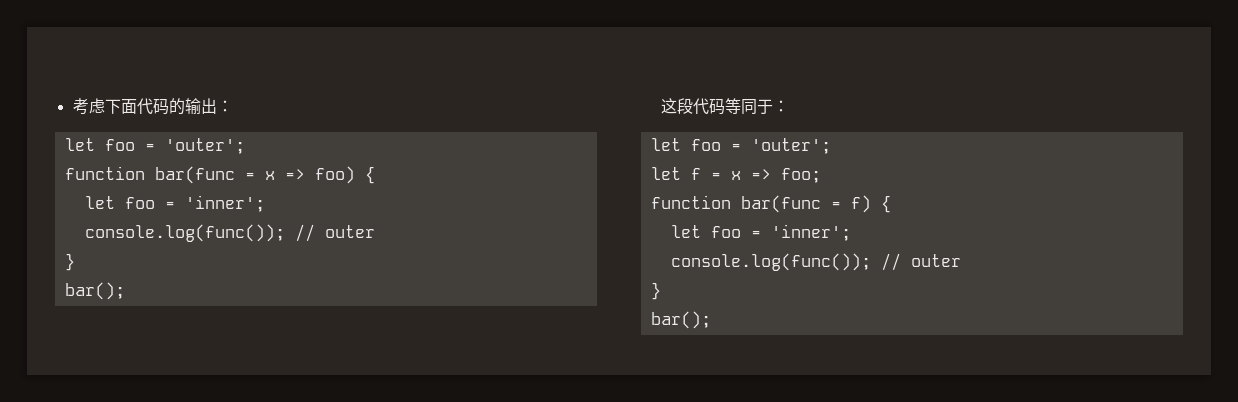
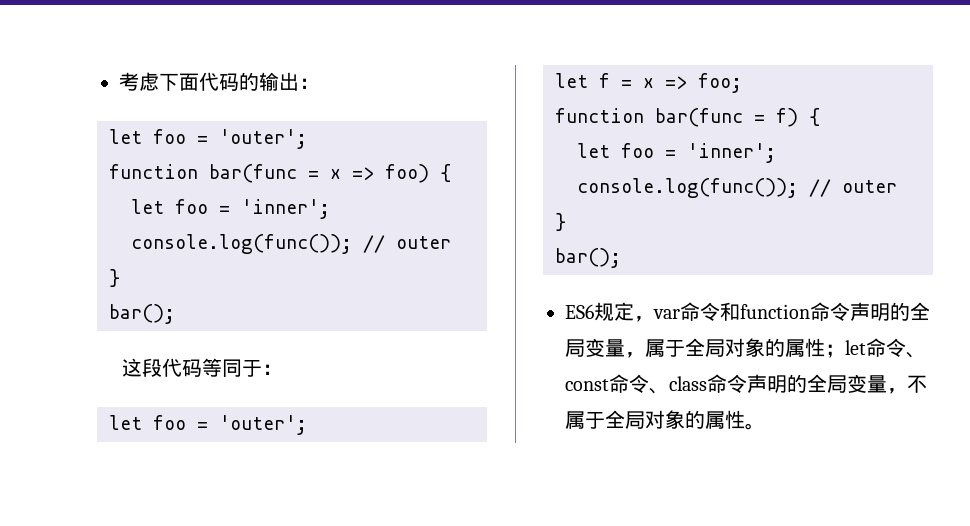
(711, 320) none -> [565,302,930,322] [565,338,926,358] [565,374,927,394] [565,410,765,430] // ES6规定，var命令和function命令声明的全局变量，属于全局对象的属性；let命令、const命令、class命令声明的全局变量，不属于全局对象的属性。

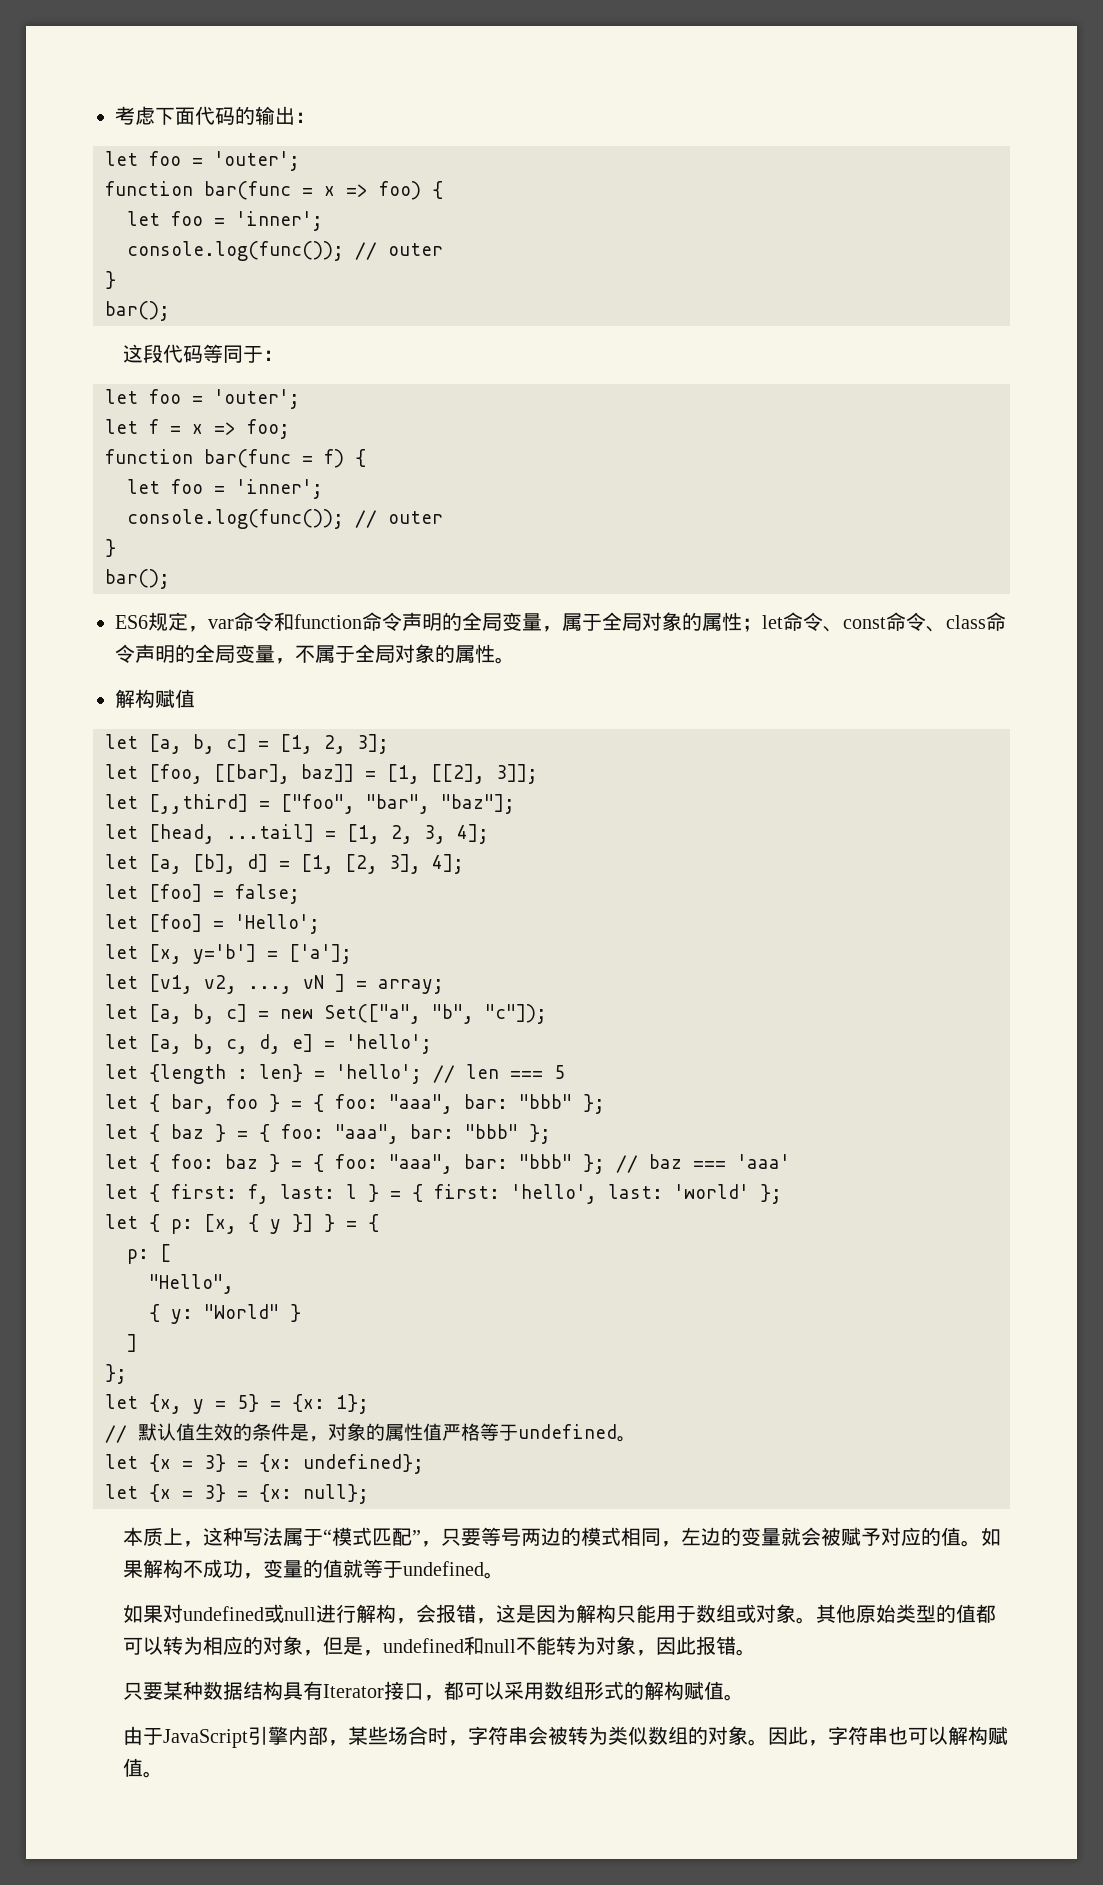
(765, 426) none -> [115,689,195,708] [105,734,389,754] [105,764,538,784] [105,794,515,814] [105,824,489,844] [105,854,464,874] [105,884,300,904] [105,914,320,934] [105,944,352,964] [105,974,444,994] [105,1004,547,1024] [105,1034,432,1054] [105,1064,565,1084] [105,1094,605,1114] [105,1124,551,1144] [105,1154,790,1174] [105,1184,782,1204] [105,1214,379,1234] [127,1244,171,1264] [149,1274,234,1294] [149,1304,301,1324] [127,1334,137,1352] [105,1364,127,1384] [105,1394,369,1414] [105,1423,636,1443] [105,1454,424,1474] [105,1484,369,1504] [122,1527,1001,1547] [122,1559,504,1579] [122,1604,996,1624] [122,1636,756,1656] [122,1681,744,1701] [122,1726,1008,1748] [122,1758,163,1778] // 解构赋值 // let [a, b, c] = [1, 2, 3]; // let [foo, [[bar], baz]] = [1, [[2], 3]]; // let [,,third] = ["foo", "bar", "baz"]; // let [head, ...tail] = [1, 2, 3, 4]; // let [a, [b], d] = [1, [2, 3], 4]; // let [foo] = false; // let [foo] = 'Hello'; // let [x, y='b'] = ['a']; // let [v1, v2, ..., vN ] = array; // let [a, b, c] = new Set(["a", "b", "c"]); // let [a, b, c, d, e] = 'hello'; // let {length : len} = 'hello'; // len === 5 // let { bar, foo } = { foo: "aaa", bar: "bbb" }; // let { baz } = { foo: "aaa", bar: "bbb" }; // let { foo: baz } = { foo: "aaa", bar: "bbb" }; // baz === 'aaa' // let { first: f, last: l } = { first: 'hello', last: 'world' }; // let { p: [x, { y }] } = { // p: [ // "Hello", // { y: "World" } // ] // }; // let {x, y = 5} = {x: 1}; // // 默认值生效的条件是，对象的属性值严格等于undefined。 // let {x = 3} = {x: undefined}; // let {x = 3} = {x: null}; // 本质上，这种写法属于“模式匹配”，只要等号两边的模式相同，左边的变量就会被赋予对应的值。如果解构不成功，变量的值就等于undefined。 // 如果对undefined或null进行解构，会报错，这是因为解构只能用于数组或对象。其他原始类型的值都可以转为相应的对象，但是，undefined和null不能转为对象，因此报错。 // 只要某种数据结构具有Iterator接口，都可以采用数组形式的解构赋值。 // 由于JavaScript引擎内部，某些场合时，字符串会被转为类似数组的对象。因此，字符串也可以解构赋值。

